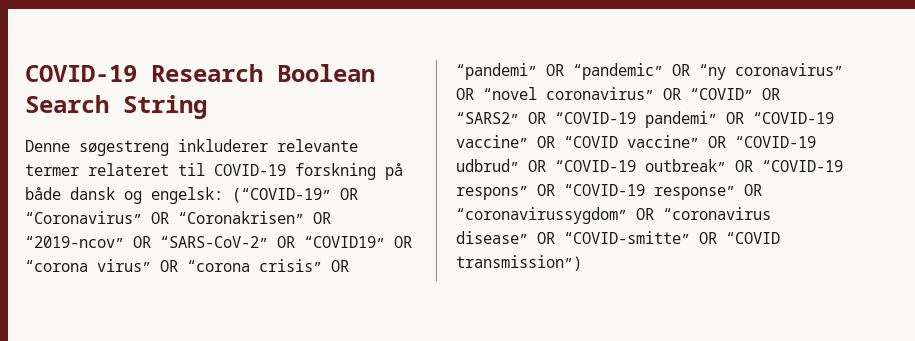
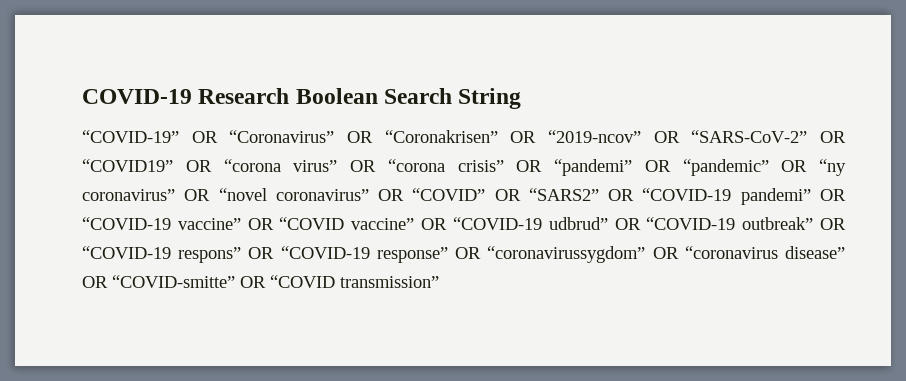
[25,139,358,156] [25,163,403,180] [25,187,331,204] Denne søgestreng inkluderer relevante termer relateret til COVID-19 forskning på både dansk og engelsk: (“COVID-19” -> [82,130,179,143] “COVID-19”
[456,255,582,271] transmission”) -> [340,276,439,288] transmission”

